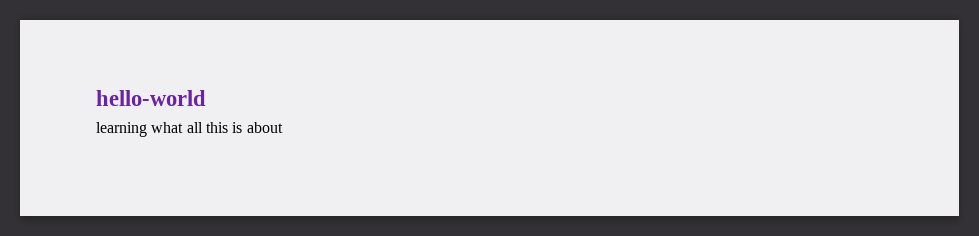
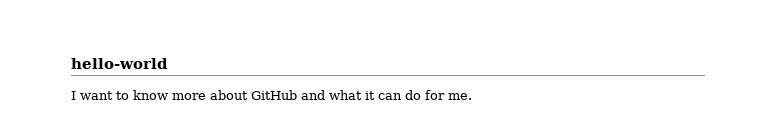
[96,122,283,137] learning what all this is about -> [71,90,472,100] I want to know more about GitHub and what it can do for me.

